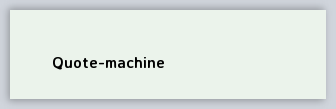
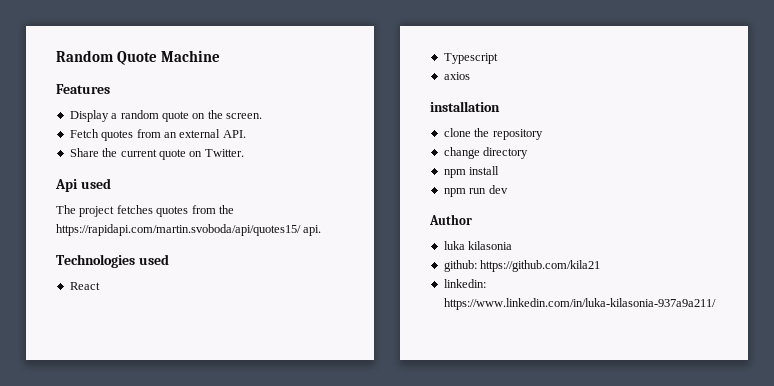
[52,57,165,70] Quote-machine -> [56,50,221,65] [56,84,110,94] [69,110,262,122] [69,129,246,141] [69,148,244,160] [55,178,111,192] [56,205,234,217] [56,224,322,236] [56,254,169,268] [69,282,100,290] [443,53,498,64] [443,72,470,80] [430,101,500,112] [443,128,543,140] [443,147,529,159] [443,166,500,178] [443,185,508,197] [429,214,472,225] [443,241,513,250] [443,260,601,272] [443,279,486,288] [443,298,716,310] Random Quote Machine // Features // Display a random quote on the screen. // Fetch quotes from an external API. // Share the current quote on Twitter. // Api used // The project fetches quotes from the https://rapidapi.com/martin.svoboda/api/quotes15/ api. // Technologies used // React // Typescript // axios // installation // clone the repository // change directory // npm install // npm run dev // Author // luka kilasonia // github: https://github.com/kila21 // linkedin: https://www.linkedin.com/in/luka-kilasonia-937a9a211/

